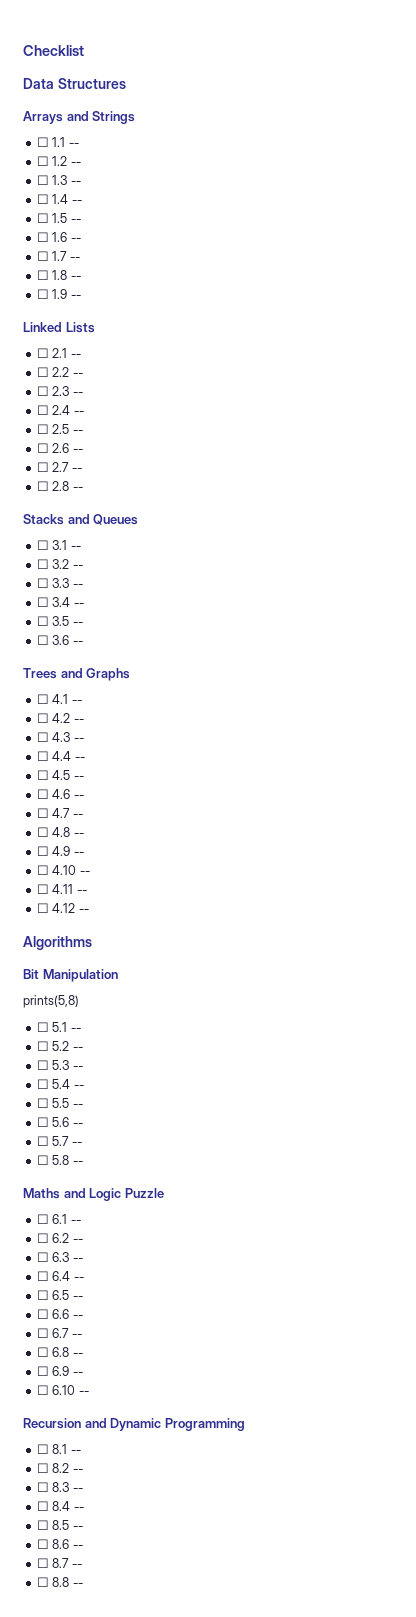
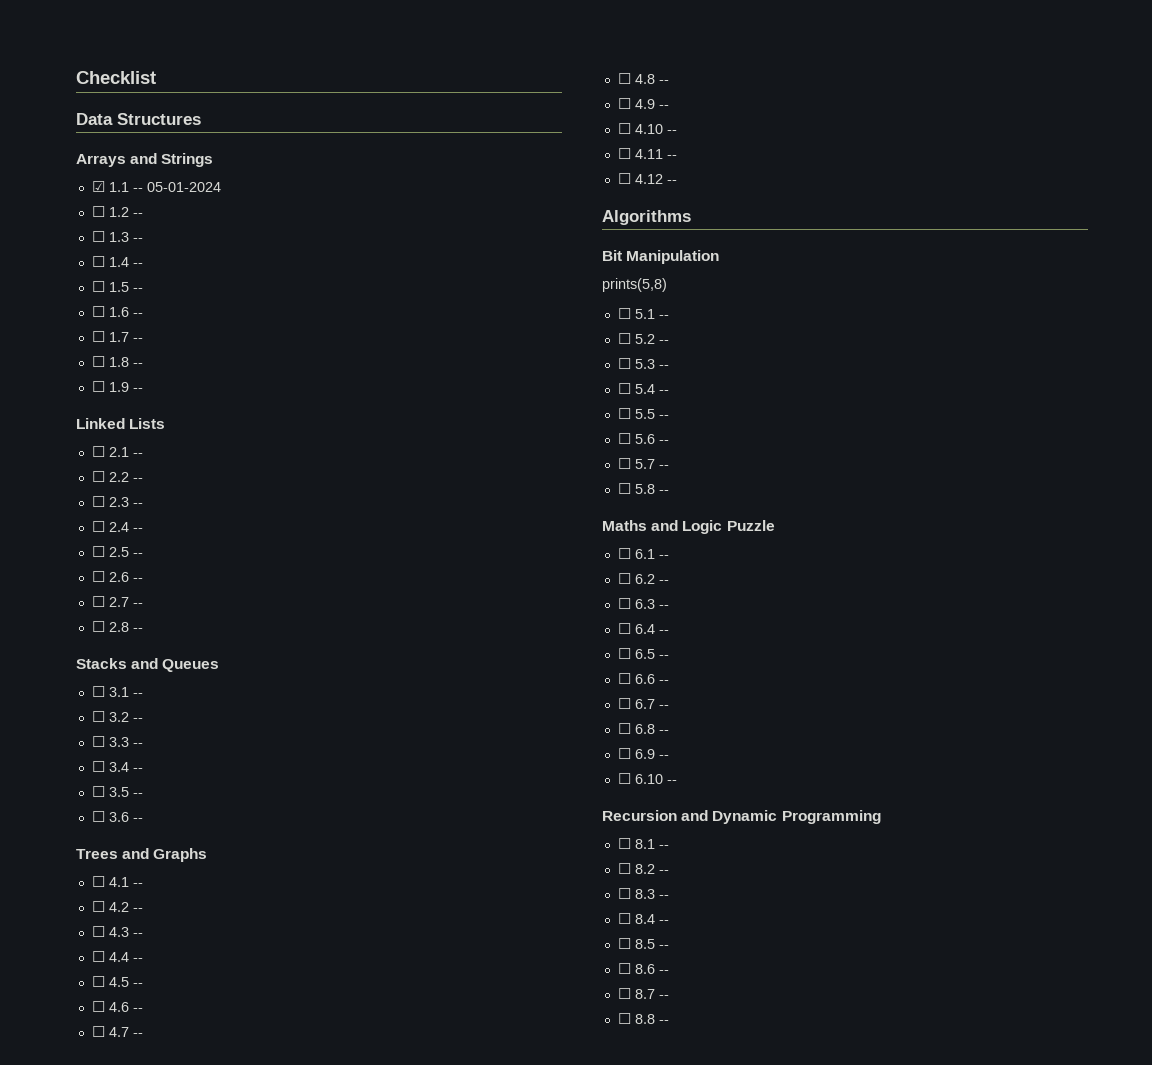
[36,137,49,147] ☐ -> [91,181,105,192] ☑
(79, 145) none -> [146,182,221,192] 05-01-2024

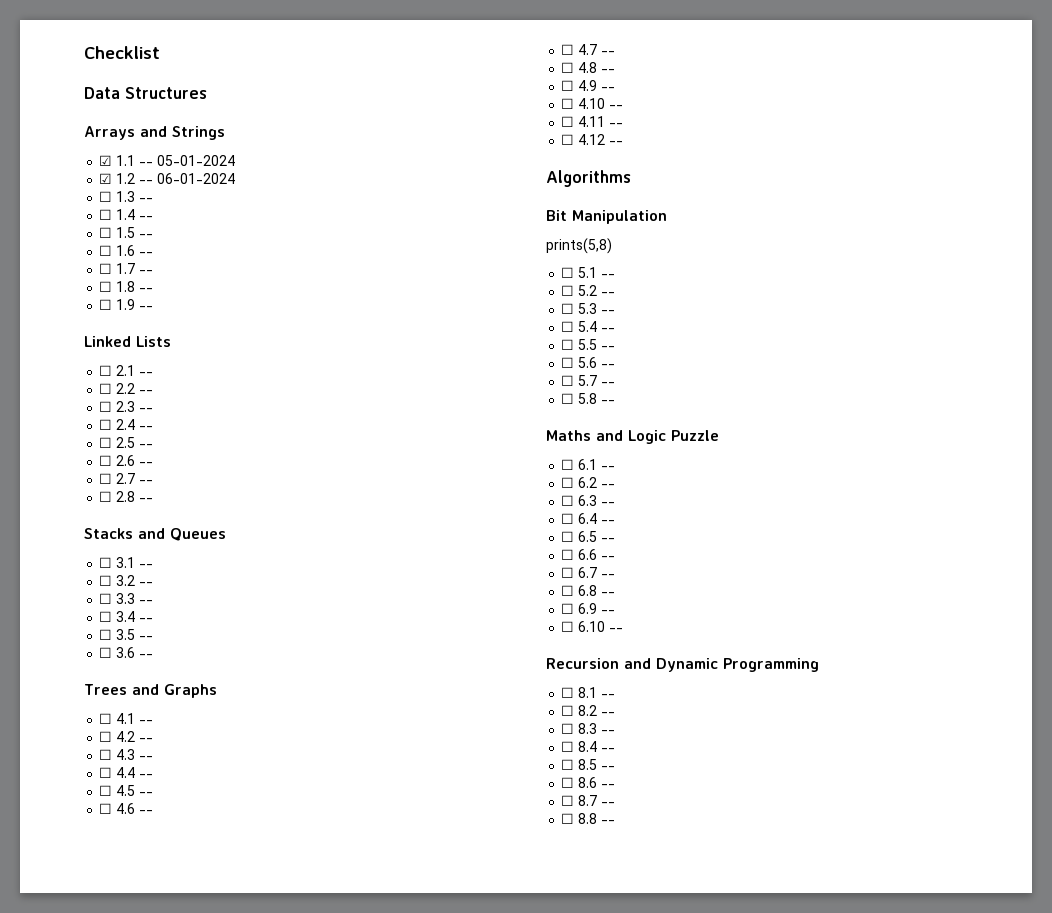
[91,206,105,217] ☐ -> [99,173,113,184] ☑
(143, 215) none -> [157,173,236,184] 06-01-2024

